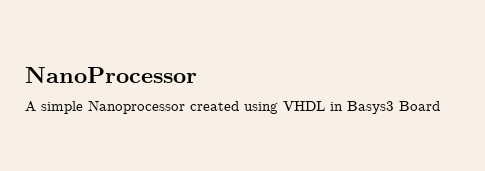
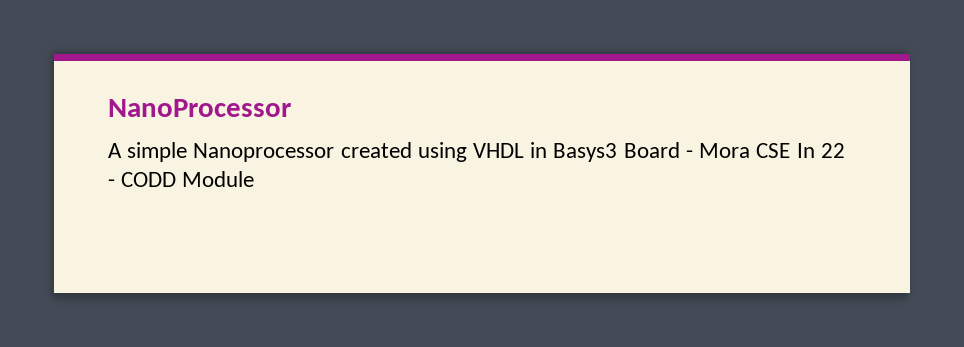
(440, 106) none -> [685,143,845,158] [108,171,255,187] - Mora CSE In 22 - CODD Module

